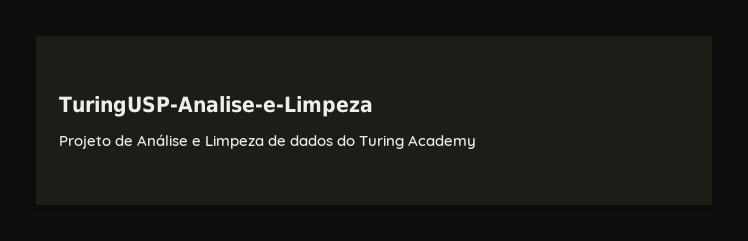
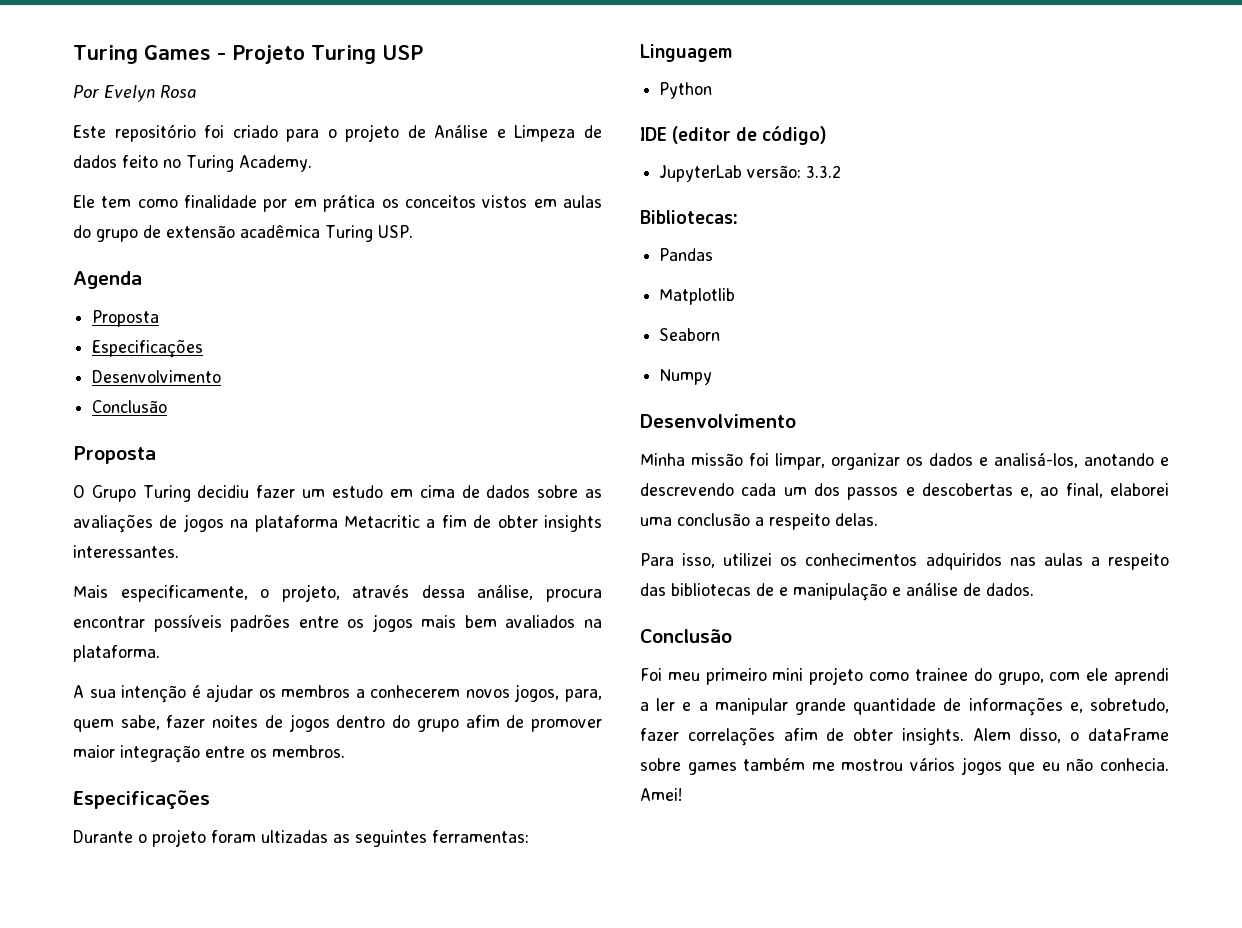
[59,96,373,117] [59,135,111,149] TuringUSP-Analise-e-Limpeza // Projeto -> [73,45,423,64] [73,85,196,102] [73,124,400,142] Turing Games - Projeto Turing USP // Por Evelyn Rosa // Este repositório foi criado para o projeto
[337,135,477,149] do Turing Academy -> [122,155,312,172] [73,195,602,212] [73,225,413,242] [73,271,142,289] [92,310,160,327] [92,339,204,358] [92,370,222,383] [92,400,168,413] [73,446,156,464] [73,485,603,502] [73,514,602,533] [73,545,179,558] [73,584,602,602] [73,614,602,632] [73,645,160,662] [73,684,602,703] [73,714,603,732] [73,745,345,763] [73,790,210,809] [73,829,529,847] [640,44,732,62] [659,82,713,99] [640,126,828,145] [659,165,842,182] [640,210,738,224] [659,248,714,261] [659,288,736,305] [659,328,721,341] [659,369,713,385] [640,414,796,428] [640,453,1169,470] [640,483,1169,500] [640,513,878,530] [640,553,1169,570] [640,583,1034,601] [640,629,732,643] [640,667,1169,685] [640,697,1169,716] [640,727,1169,746] [640,757,1169,775] [640,788,682,801] feito no Turing Academy. // Ele tem como finalidade por em prática os conceitos vistos em aulas do grupo de extensão acadêmica Turing USP. // Agenda // Proposta // Especificações // Desenvolvimento // Conclusão // Proposta // O Grupo Turing decidiu fazer um estudo em cima de dados sobre as avaliações de jogos na plataforma Metacritic a fim de obter insights interessantes. // Mais especificamente, o projeto, através dessa análise, procura encontrar possíveis padrões entre os jogos mais bem avaliados na plataforma. // A sua intenção é ajudar os membros a conhecerem novos jogos, para, quem sabe, fazer noites de jogos dentro do grupo afim de promover maior integração entre os membros. // Especificações // Durante o projeto foram ultizadas as seguintes ferramentas: // Linguagem // Python // IDE (editor de código) // JupyterLab versão: 3.3.2 // Bibliotecas: // Pandas // Matplotlib // Seaborn // Numpy // Desenvolvimento // Minha missão foi limpar, organizar os dados e analisá-los, anotando e descrevendo cada um dos passos e descobertas e, ao final, elaborei uma conclusão a respeito delas. // Para isso, utilizei os conhecimentos adquiridos nas aulas a respeito das bibliotecas de e manipulação e análise de dados. // Conclusão // Foi meu primeiro mini projeto como trainee do grupo, com ele aprendi a ler e a manipular grande quantidade de informações e, sobretudo, fazer correlações afim de obter insights. Alem disso, o dataFrame sobre games também me mostrou vários jogos que eu não conhecia. Amei!

